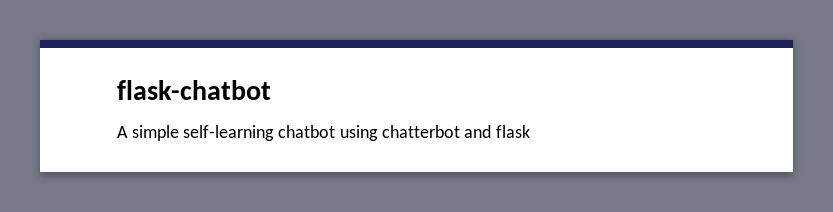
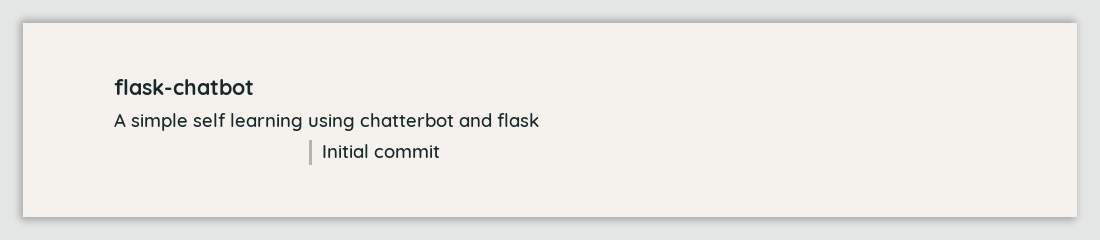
[183,125,336,141] self-learning chatbot -> [193,113,303,131] self learning
(531, 131) none -> [322,144,441,158] // Initial commit

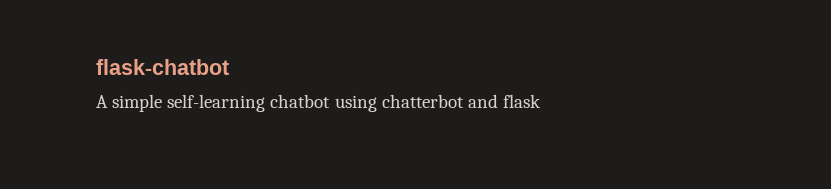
[193,113,303,131] self learning -> [167,94,331,112] self-learning chatbot
[322,144,441,158] // Initial commit -> (541, 101) none

